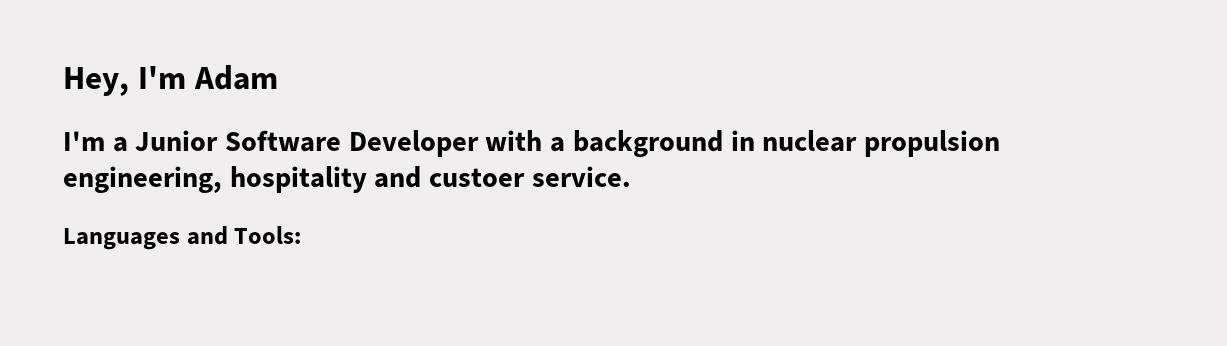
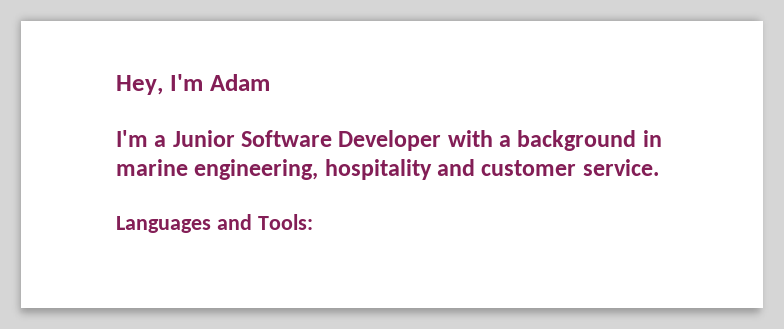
[762,130,1000,157] nuclear propulsion -> [116,159,188,176] marine
[429,168,526,187] custoer -> [481,160,577,176] customer

